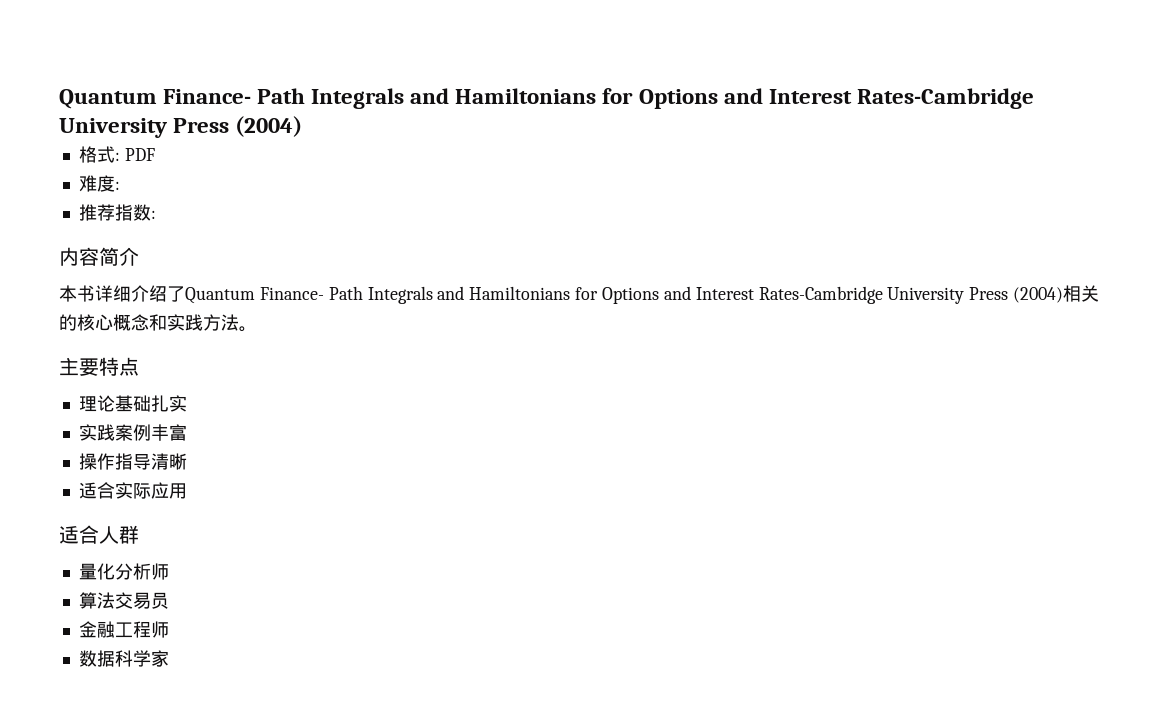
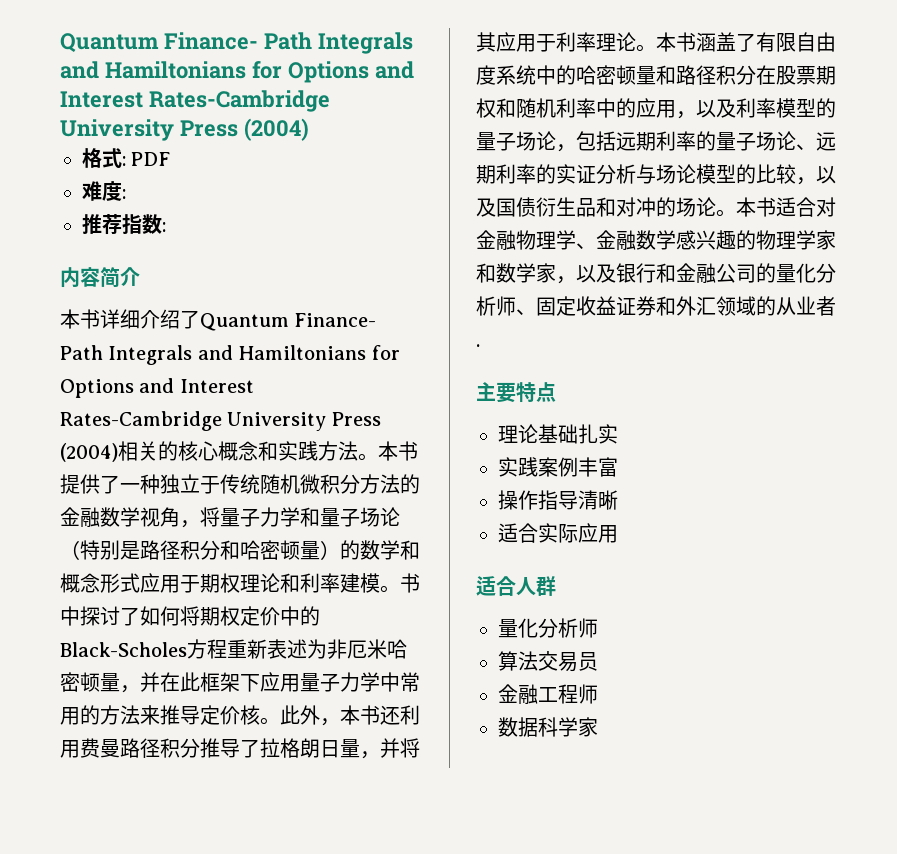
(257, 329) none -> [378,441,418,461] [60,474,420,494] [60,507,400,528] [60,540,420,560] [60,573,420,593] [60,606,320,626] [60,639,407,659] [60,672,420,693] [60,705,420,726] [60,738,420,759] [476,32,836,52] [476,65,836,85] [476,98,836,119] [476,131,836,152] [476,164,836,185] [476,197,836,217] [476,230,836,250] [476,263,836,284] [476,296,836,316] [476,344,480,347] 本书提供了一种独立于传统随机微积分方法的金融数学视角，将量子力学和量子场论（特别是路径积分和哈密顿量）的数学和概念形式应用于期权理论和利率建模。书中探讨了如何将期权定价中的Black-Scholes方程重新表述为非厄米哈密顿量，并在此框架下应用量子力学中常用的方法来推导定价核。此外，本书还利用费曼路径积分推导了拉格朗日量，并将其应用于利率理论。本书涵盖了有限自由度系统中的哈密顿量和路径积分在股票期权和随机利率中的应用，以及利率模型的量子场论，包括远期利率的量子场论、远期利率的实证分析与场论模型的比较，以及国债衍生品和对冲的场论。本书适合对金融物理学、金融数学感兴趣的物理学家和数学家，以及银行和金融公司的量化分析师、固定收益证券和外汇领域的从业者.

